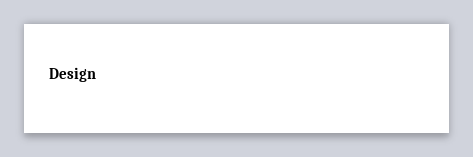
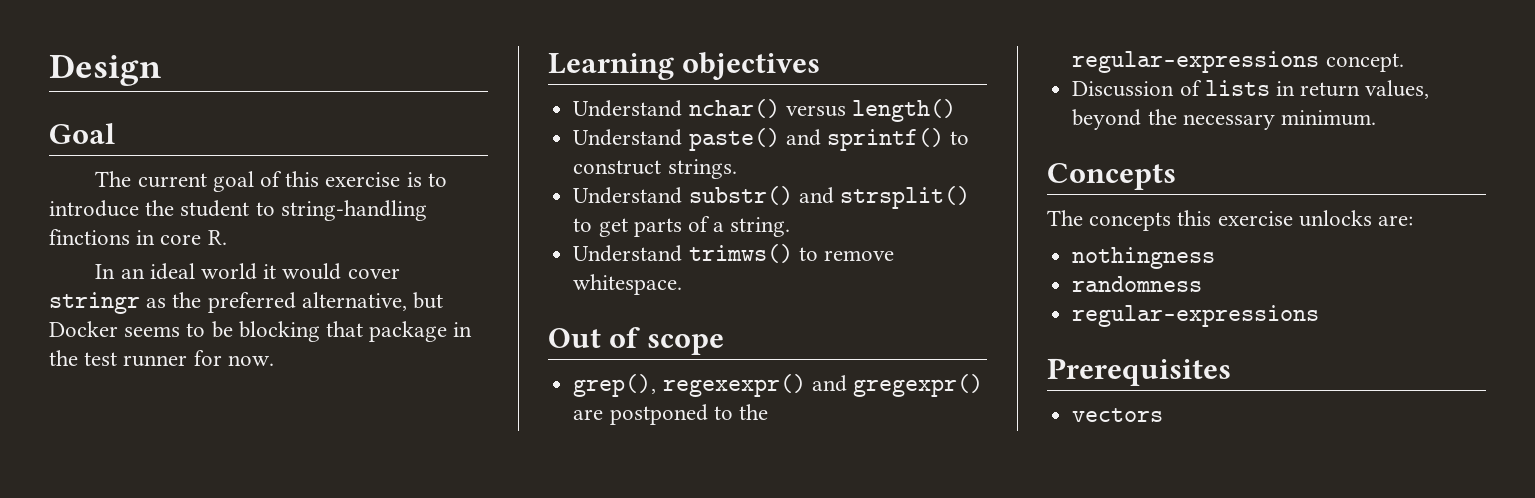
(96, 74) none -> [49,123,115,144] [95,171,447,192] [49,200,427,221] [49,229,227,245] [95,263,400,280] [49,292,444,314] [49,321,473,342] [49,350,274,367] [548,52,821,80] [573,99,956,122] [573,128,970,151] [573,159,737,179] [573,186,970,209] [573,216,791,237] [573,244,894,263] [573,274,683,295] [548,327,724,355] [573,374,983,397] [573,404,768,425] [1072,51,1404,73] [1072,80,1430,99] [1072,109,1376,130] [1047,163,1176,190] [1047,210,1414,231] [1072,247,1216,269] [1072,276,1203,292] [1072,305,1320,327] [1047,358,1231,386] [1072,408,1164,422] // Goal // The current goal of this exercise is to introduce the student to string-handling finctions in core R. // In an ideal world it would cover stringr as the preferred alternative, but Docker seems to be blocking that package in the test runner for now. // Learning objectives // Understand nchar() versus length() // Understand paste() and sprintf() to construct strings. // Understand substr() and strsplit() to get parts of a string. // Understand trimws() to remove whitespace. // Out of scope // grep(), regexexpr() and gregexpr() are postponed to the regular-expressions concept. // Discussion of lists in return values, beyond the necessary minimum. // Concepts // The concepts this exercise unlocks are: // nothingness // randomness // regular-expressions // Prerequisites // vectors

